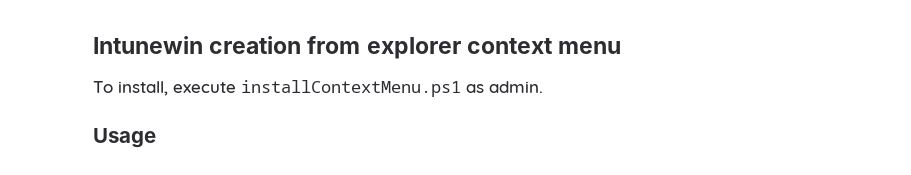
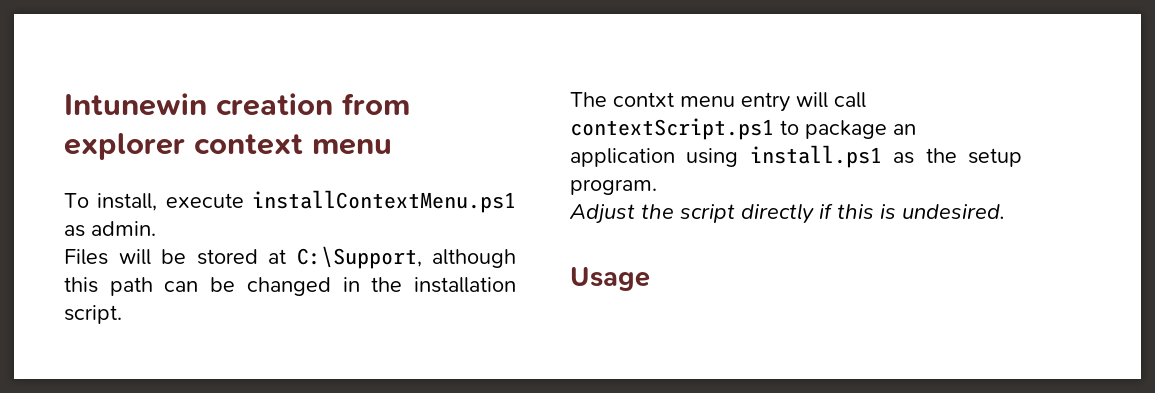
(543, 87) none -> [64,246,516,269] [64,277,516,296] [64,305,122,324] [570,92,866,112] [570,118,916,140] [570,145,1022,168] [570,179,657,195] [569,203,1005,224] // Files will be stored at C:\Support, although this path can be changed in the installation script. // The contxt menu entry will call contextScript.ps1 to package an application using install.ps1 as the setup program. // Adjust the script directly if this is undesired.

